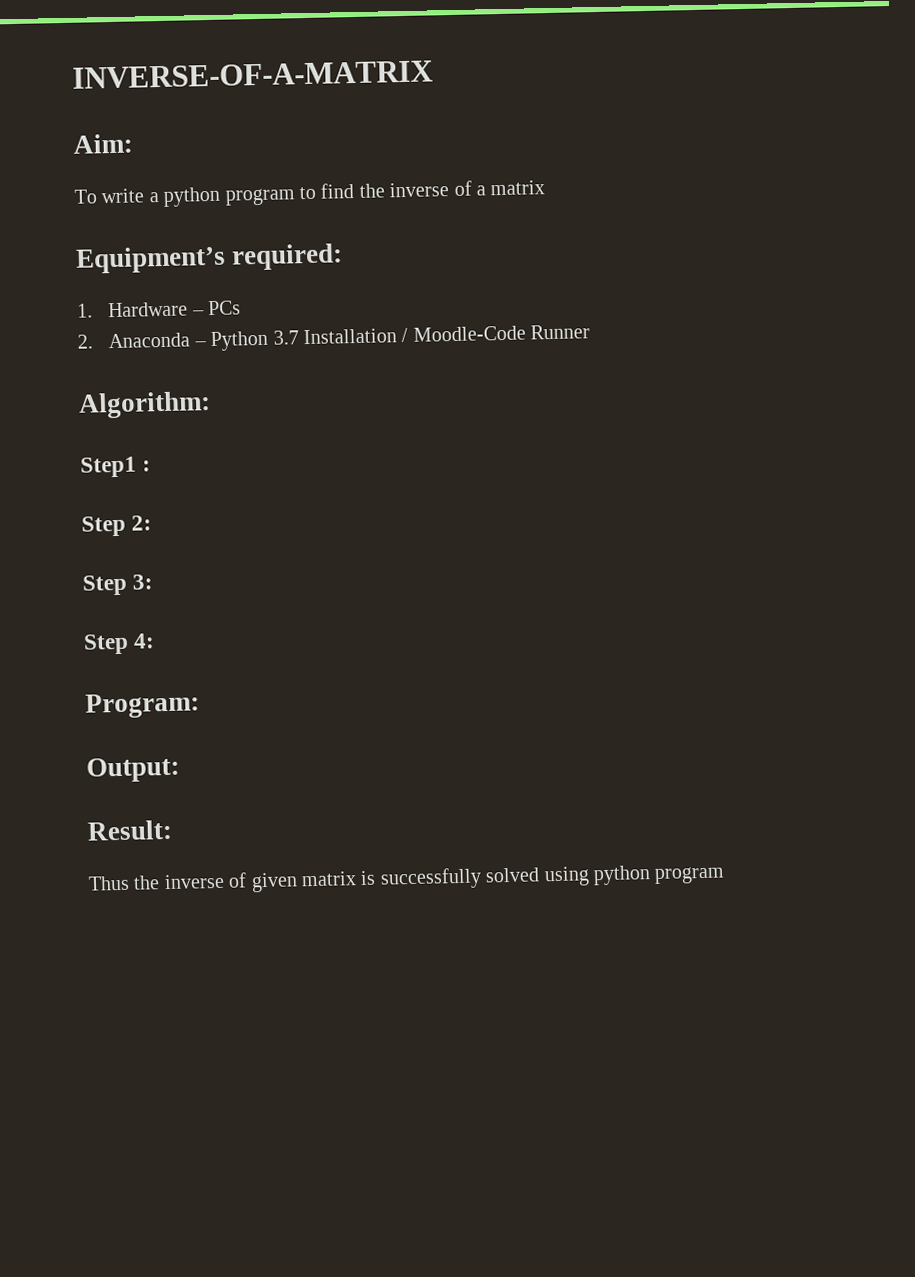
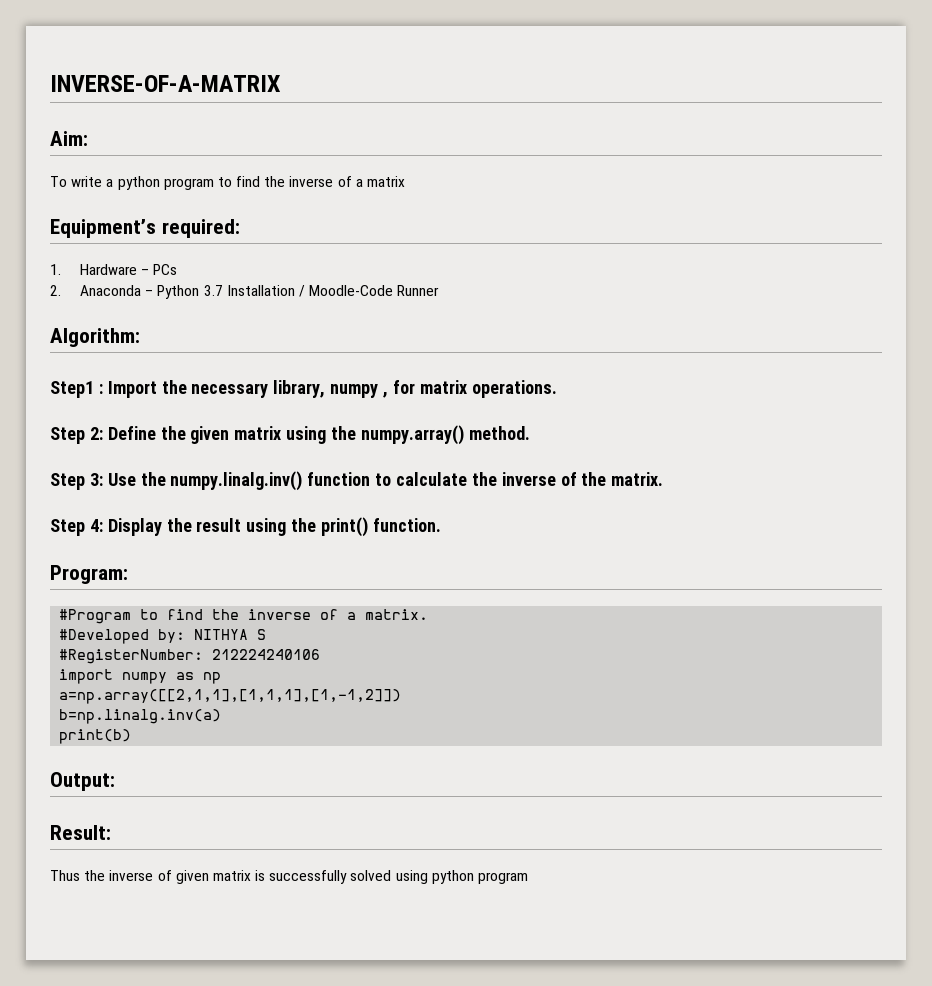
[81,515,153,537] [82,574,154,596] [83,633,156,655] [85,692,200,719] // Step 2: // Step 3: // Step 4: // Program: -> [107,380,557,398] [50,425,530,445] [50,471,664,491] [50,517,441,537] [50,565,128,584] [59,609,429,624] [59,629,267,644] [59,649,321,664] [59,669,222,684] [59,689,402,704] [59,709,222,724] [59,729,132,744] Import the necessary library, numpy , for matrix operations. // Step 2: Define the given matrix using the numpy.array() method. // Step 3: Use the numpy.linalg.inv() function to calculate the inverse of the matrix. // Step 4: Display the result using the print() function. // Program: // #Program to find the inverse of a matrix. // #Developed by: NITHYA S // #RegisterNumber: 212224240106 // import numpy as np // a=np.array([[2,1,1],[1,1,1],[1,-1,2]]) // b=np.linalg.inv(a) // print(b)

